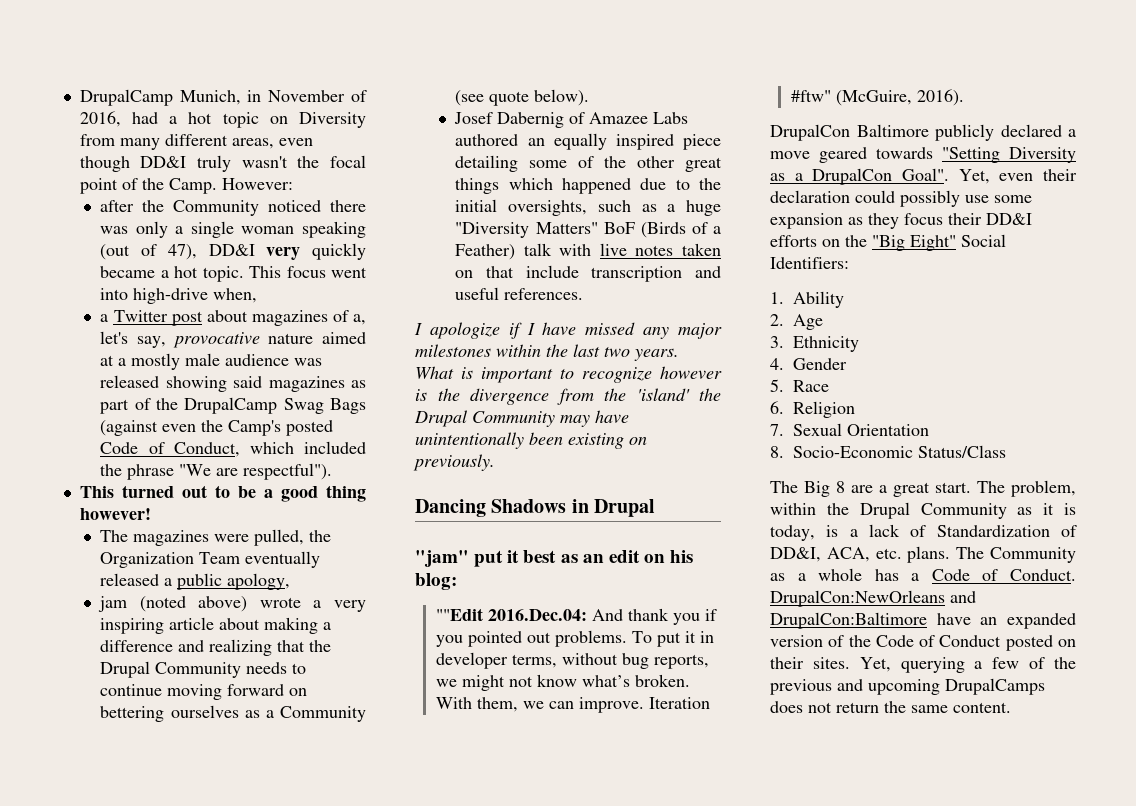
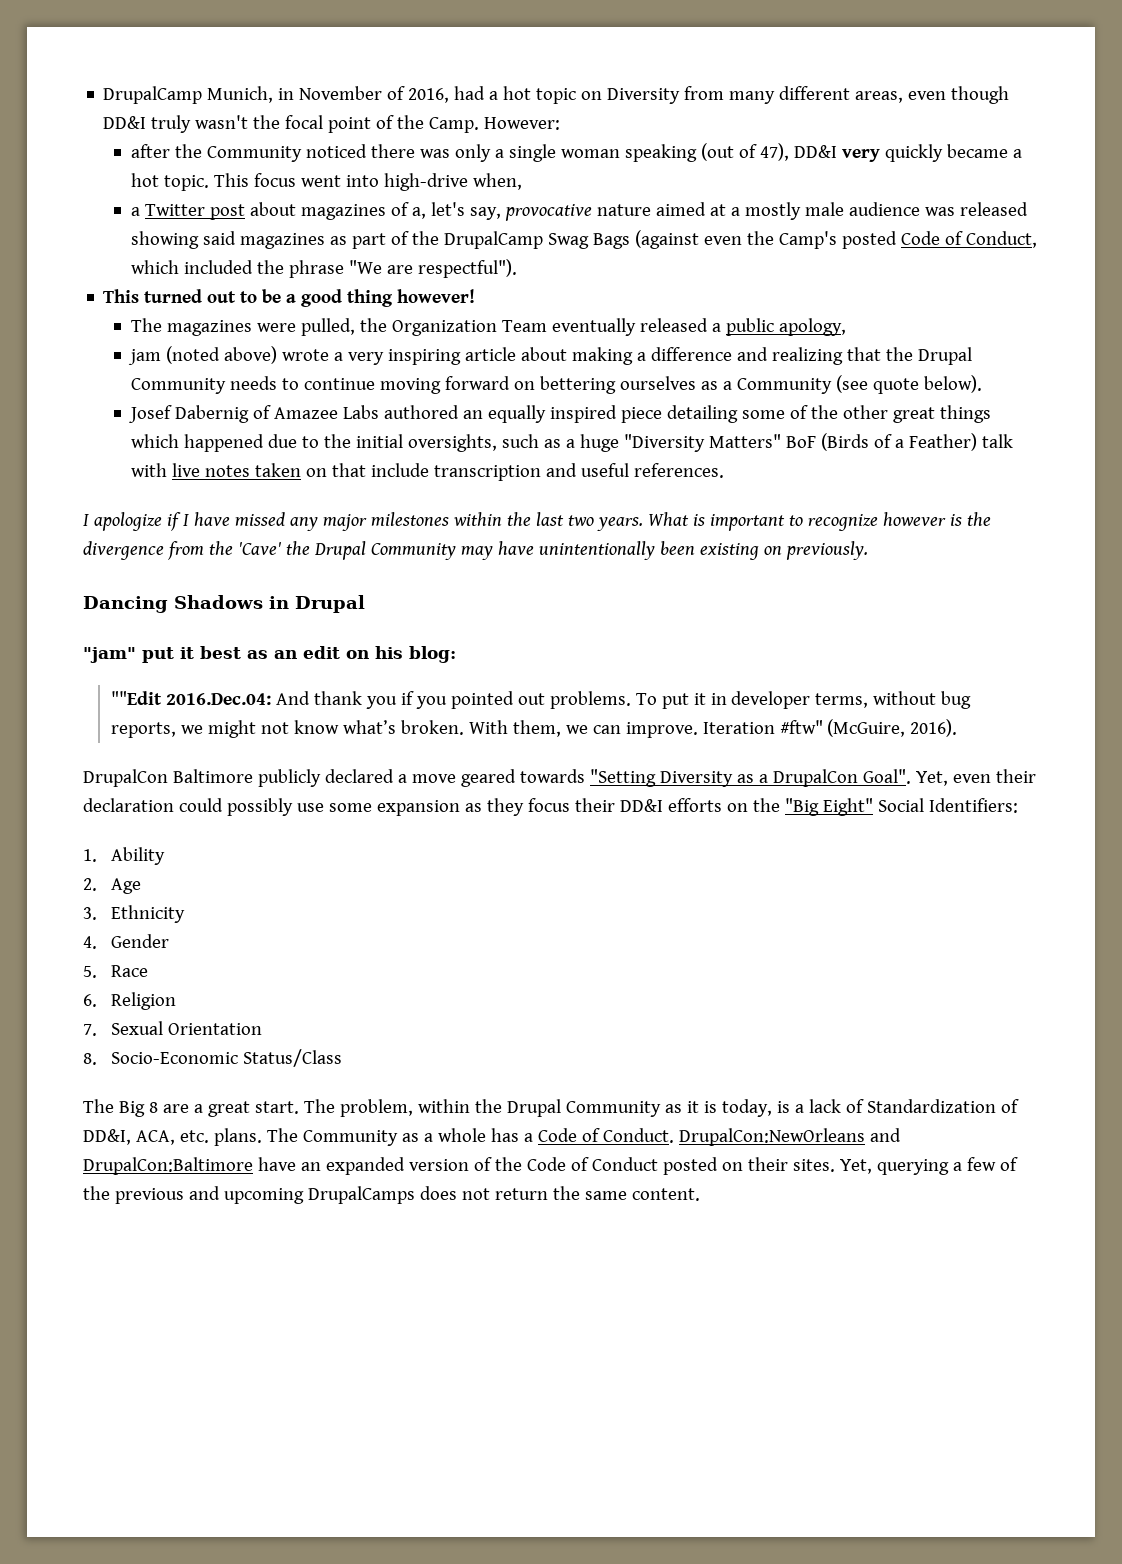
[636,388,690,401] 'island' -> [237,542,282,555] 'Cave'

